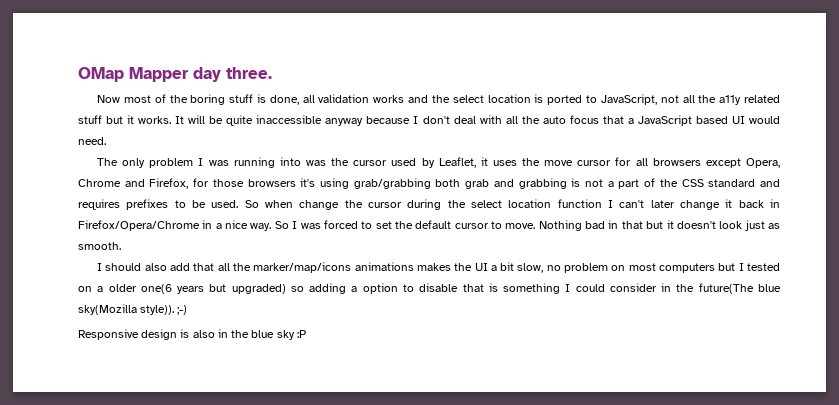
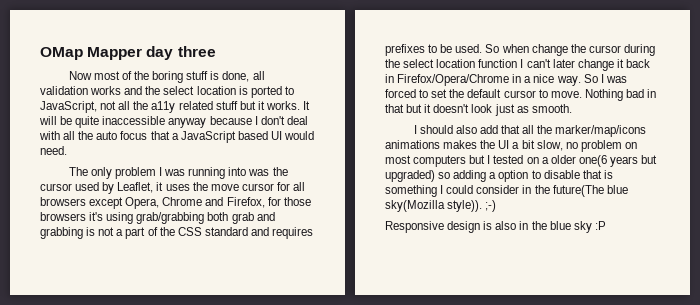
[226,67,272,79] three. -> [177,46,216,57] three

